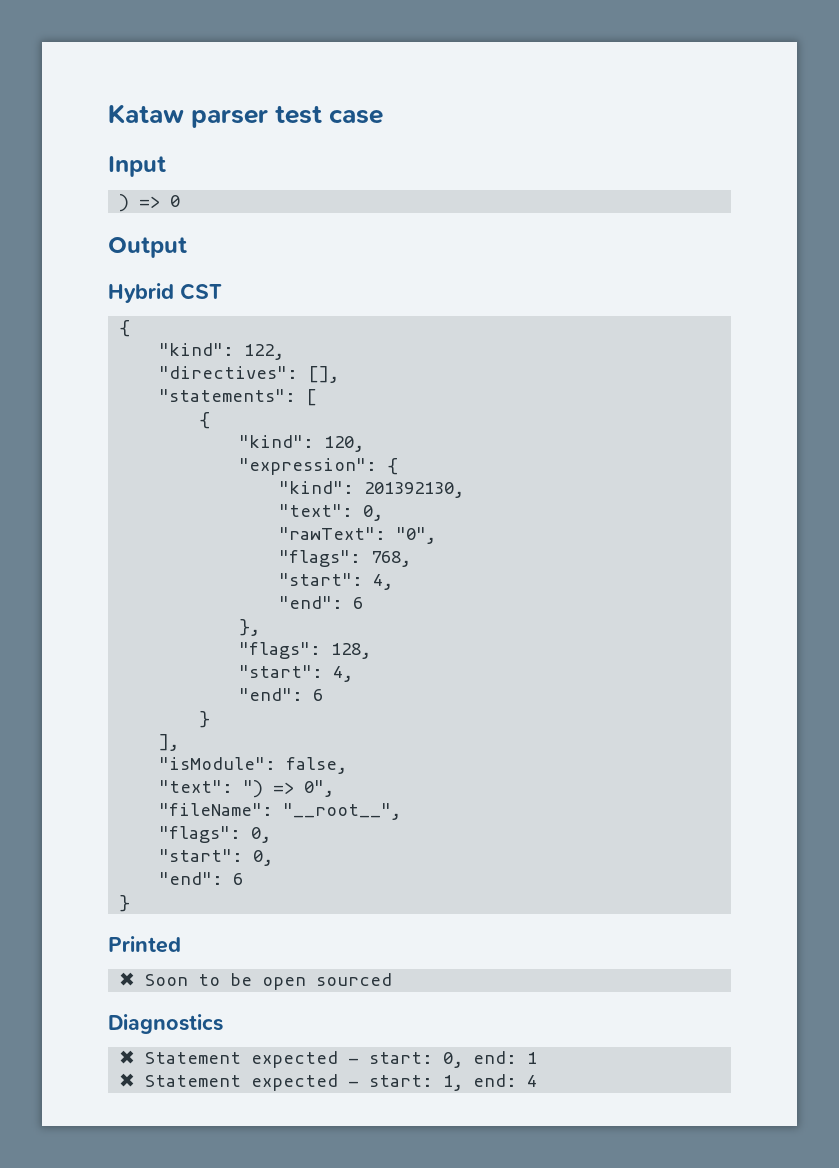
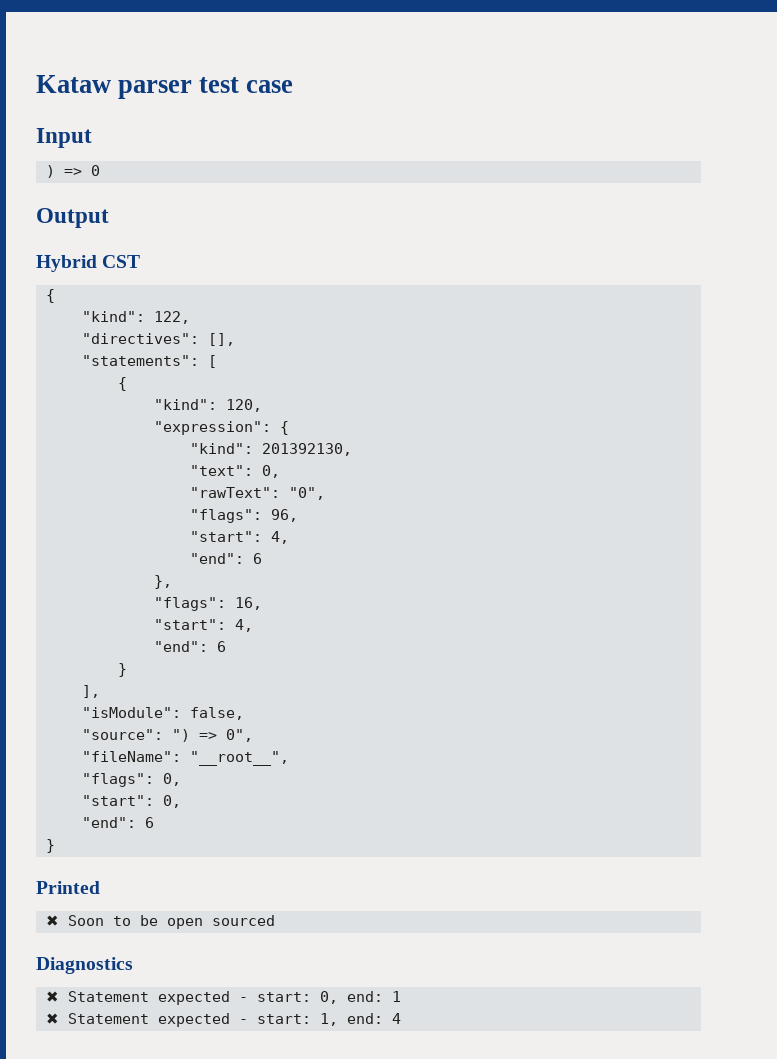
[371,551,412,567] 768, -> [271,509,299,522] 96,
[331,643,372,659] 128, -> [235,597,263,610] 16,
[159,780,234,793] "text": -> [82,729,164,740] "source":

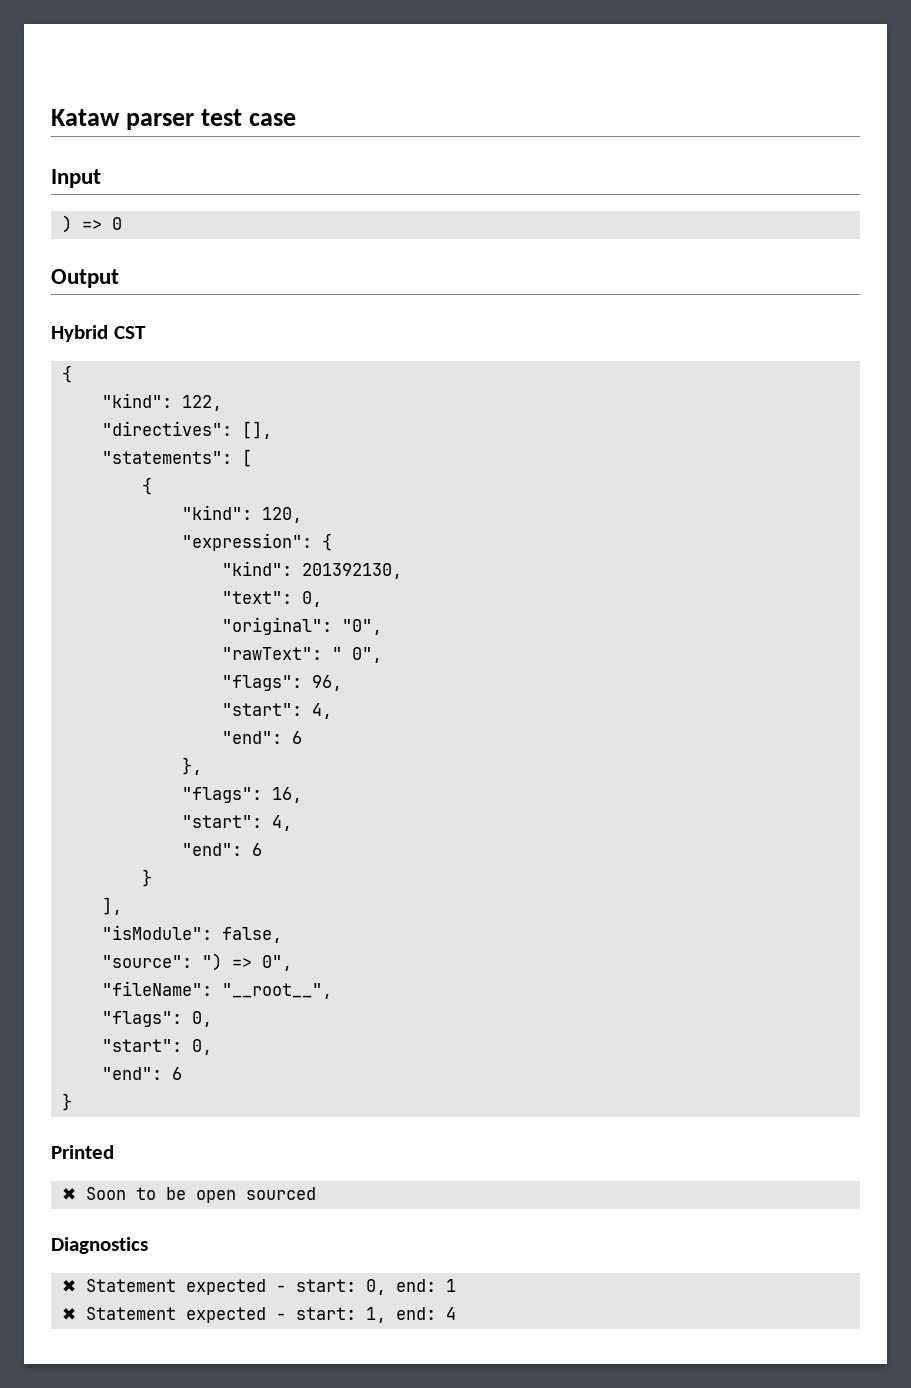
(281, 471) none -> [222,617,383,635] // "original": "0",
[289,487,326,500] "0", -> [332,647,383,663] " 0",

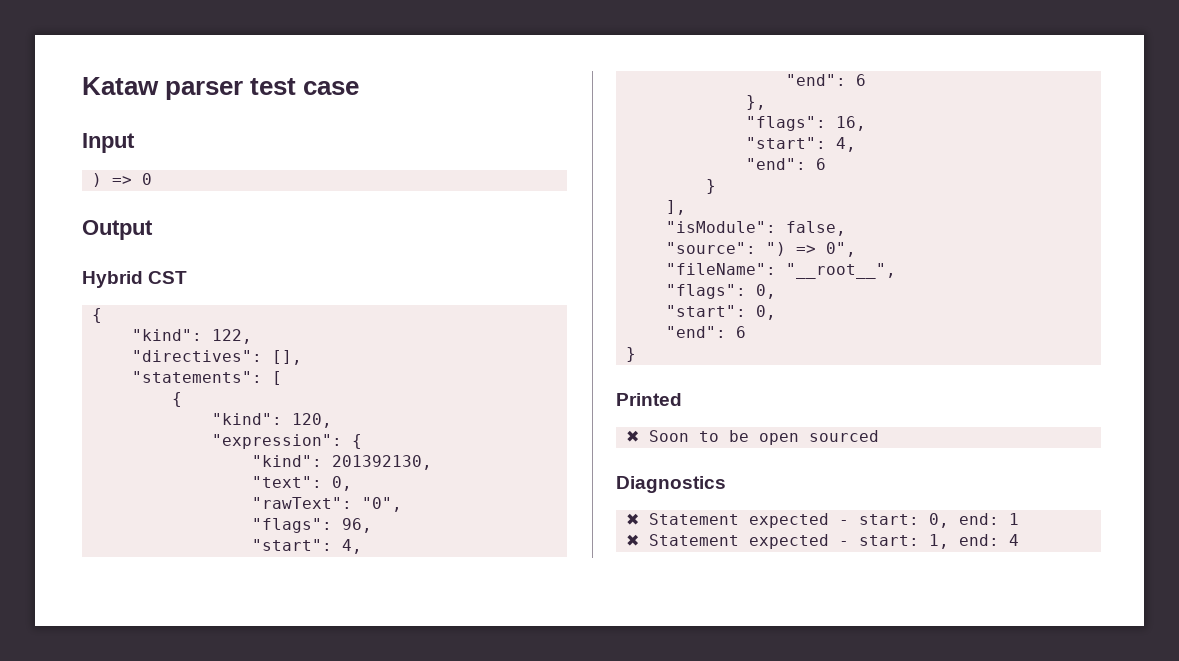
[222,617,333,635] "original": -> [251,497,352,509] "rawText":
[222,647,383,663] // "rawText": " 0", -> (402, 504) none

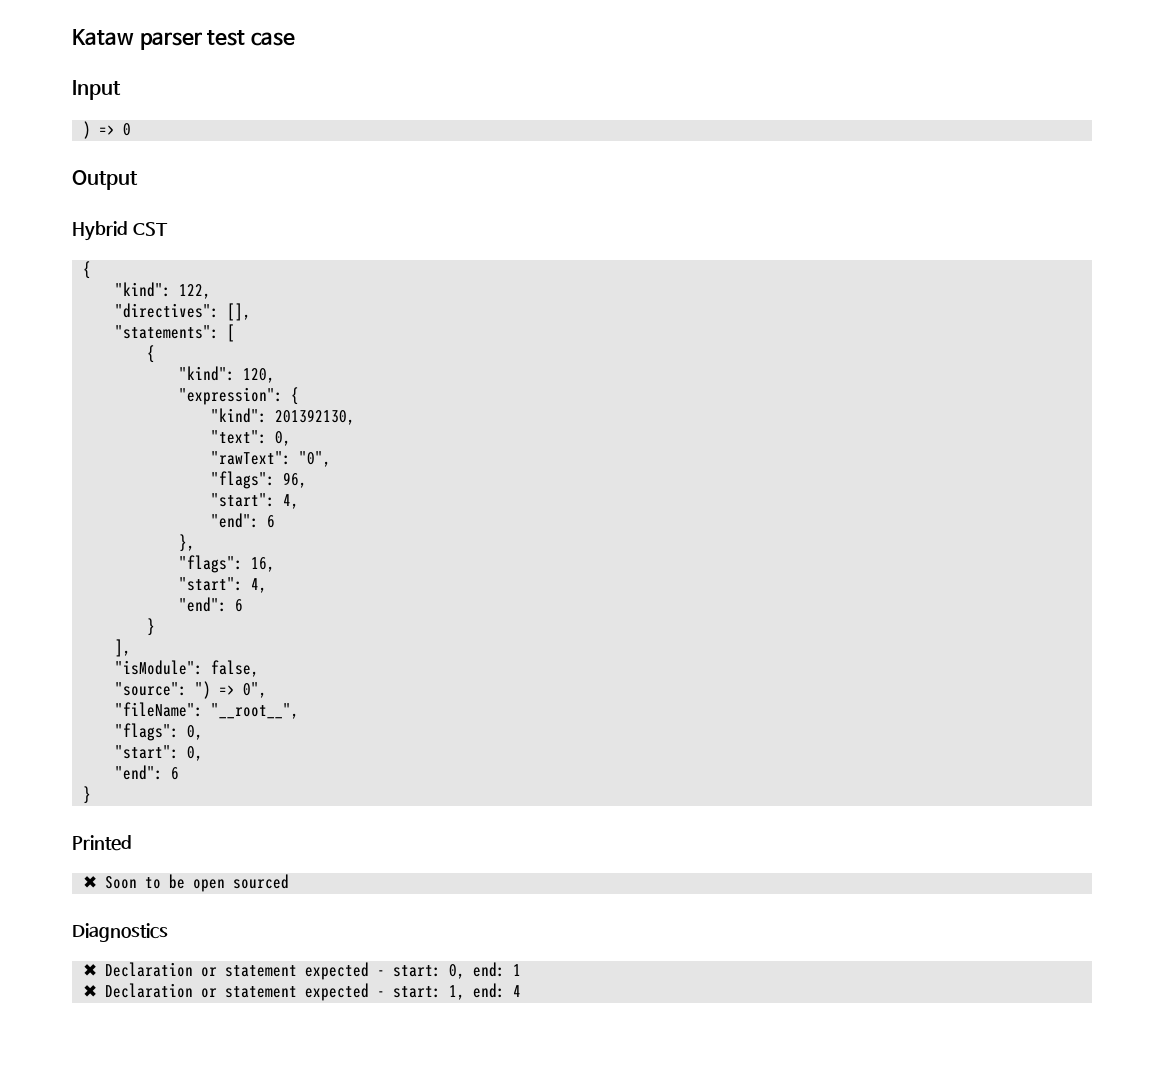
[648,513,739,525] Statement -> [105,962,298,977] Declaration or statement
[648,534,739,546] Statement -> [105,983,298,998] Declaration or statement

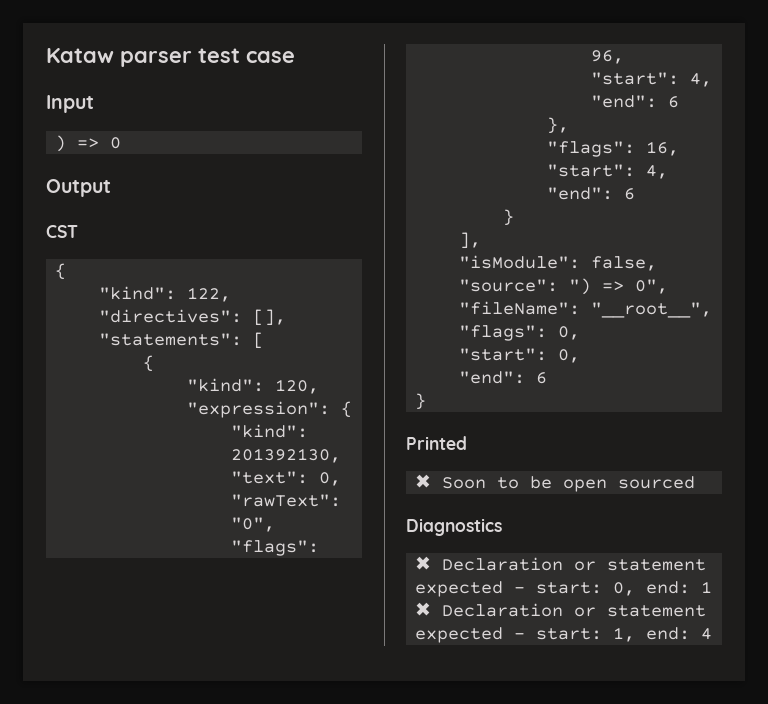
[72,221,128,241] Hybrid -> (111, 188) none

